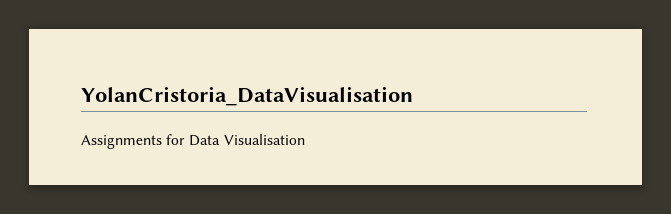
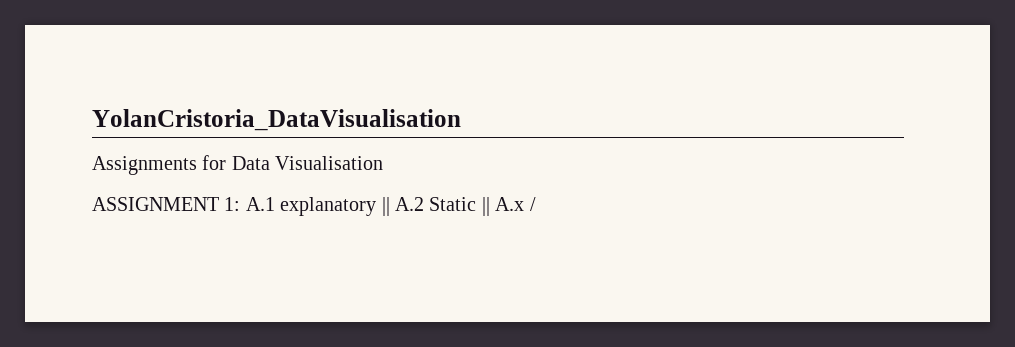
(305, 139) none -> [92,197,536,216] // ASSIGNMENT 1: A.1 explanatory || A.2 Static || A.x /

